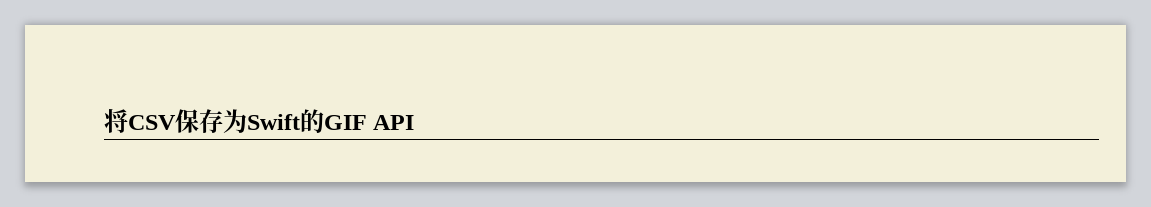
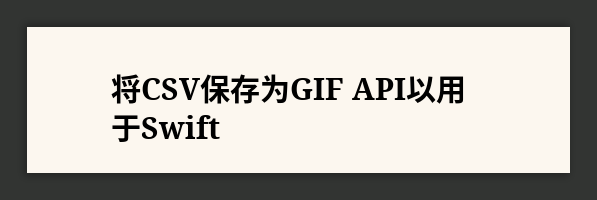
[247,109,324,133] Swift的 -> (290, 89) none
(415, 122) none -> [406,76,467,104] [111,115,220,142] 以用于Swift

